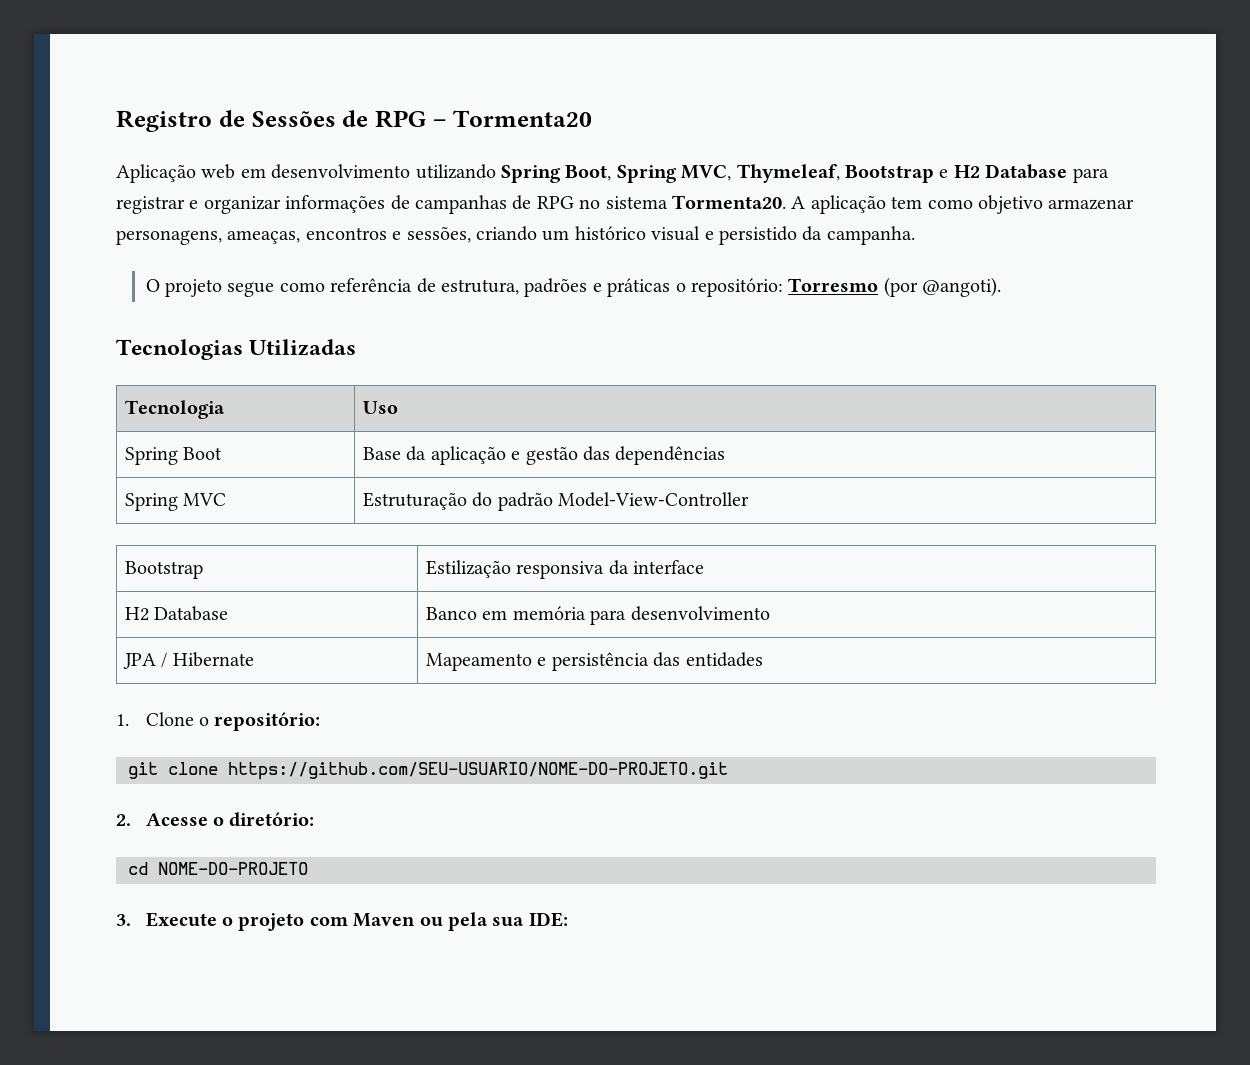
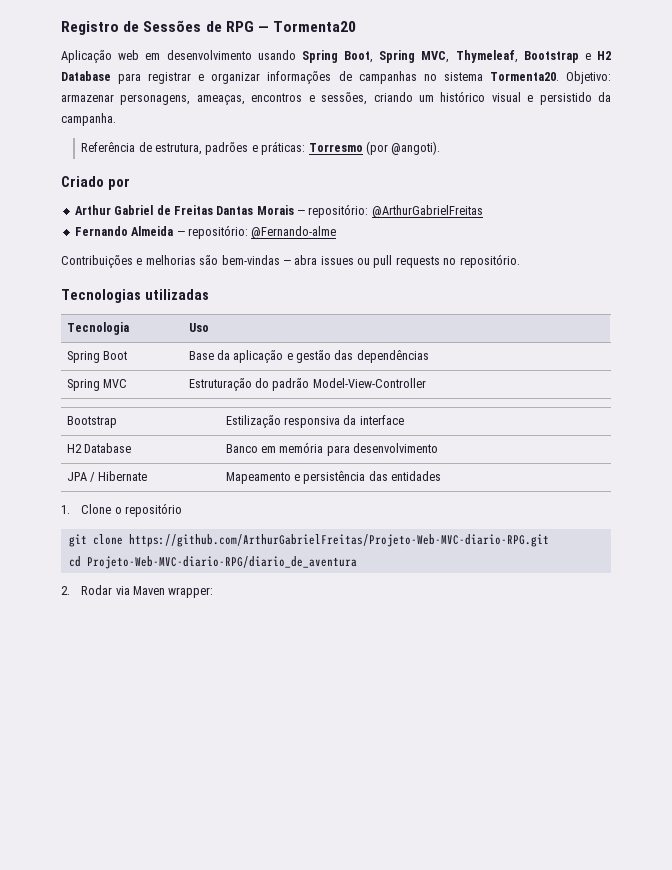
[432,119,446,127] – -> [257,26,269,32] —
[415,164,496,179] utilizando -> [257,50,296,60] usando
[512,195,574,210] de RPG -> (417, 77) none
[791,195,1043,214] A aplicação tem como objetivo -> [565,71,611,84] Objetivo:
[145,278,413,297] O projeto segue como referência -> [81,142,136,152] Referência
[607,278,783,297] práticas o repositório: -> [261,141,306,155] práticas:
(1002, 287) none -> [61,176,130,190] [74,204,483,218] [74,225,337,239] [61,254,520,268] // Criado por // Arthur Gabriel de Freitas Dantas Morais — repositório: @ArthurGabrielFreitas // Fernando Almeida — repositório: @Fernando-alme // Contribuições e melhorias são bem‑vindas — abra issues ou pull requests no repositório.
[249,339,357,356] Utilizadas -> [144,289,209,300] utilizadas
[214,712,321,731] repositório: -> [125,503,183,517] repositório
[228,762,728,780] [116,812,315,827] [128,862,308,875] [116,912,568,931] https://github.com/SEU-USUARIO/NOME-DO-PROJETO.git // 2. Acesse o diretório: // cd NOME-DO-PROJETO // 3. Execute o projeto com Maven ou pela sua IDE: -> [128,534,549,547] [68,556,357,569] [61,585,214,598] https://github.com/ArthurGabrielFreitas/Projeto-Web-MVC-diario-RPG.git // cd Projeto-Web-MVC-diario-RPG/diario_de_aventura // 2. Rodar via Maven wrapper:

